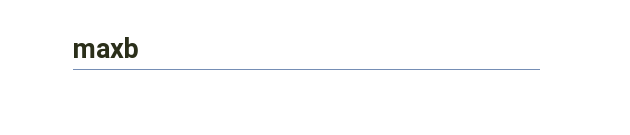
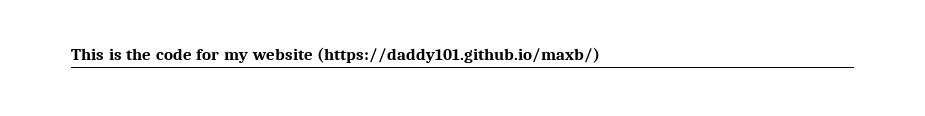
[73,37,139,58] maxb -> [71,47,601,63] This is the code for my website (https://daddy101.github.io/maxb/)

